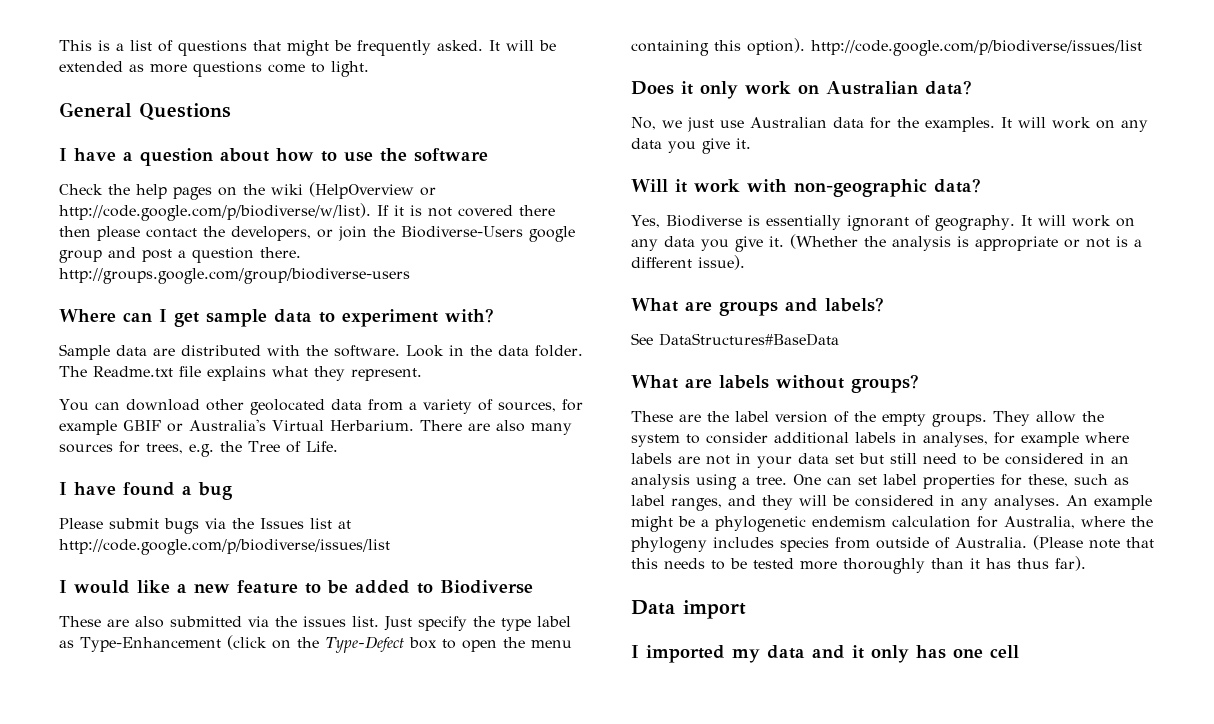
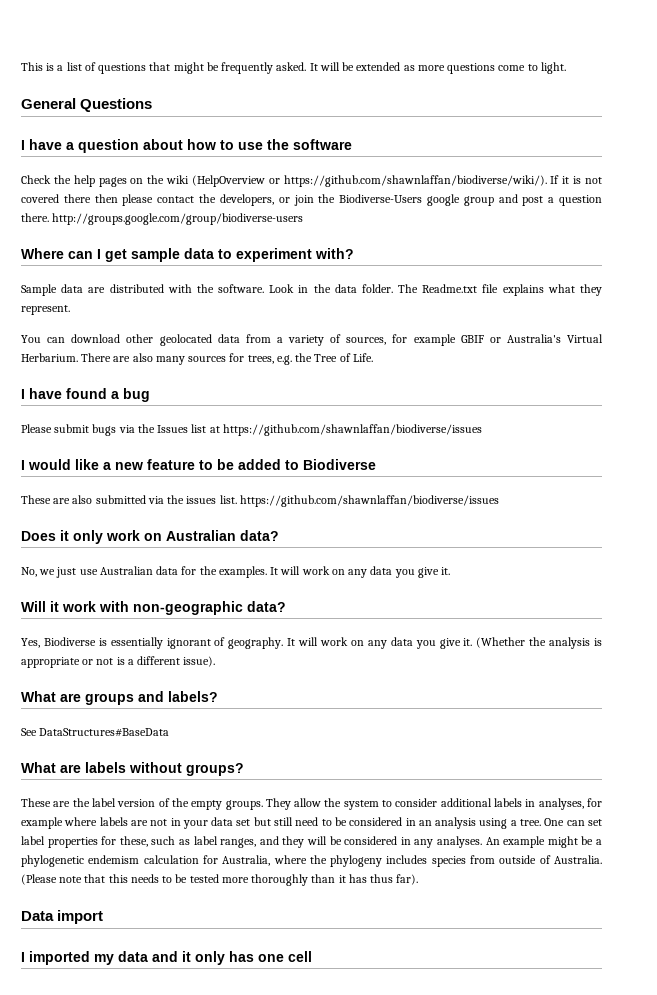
[59,203,371,221] http://code.google.com/p/biodiverse/w/list). -> [283,175,547,187] https://github.com/shawnlaffan/biodiverse/wiki/).
[59,539,390,555] http://code.google.com/p/biodiverse/issues/list -> [222,424,482,436] https://github.com/shawnlaffan/biodiverse/issues
[384,616,571,631] [59,635,572,653] [631,38,1142,56] Just specify the type label as Type-Enhancement (click on the Type-Defect box to open the menu containing this option). http://code.google.com/p/biodiverse/issues/list -> [239,495,499,507] https://github.com/shawnlaffan/biodiverse/issues

